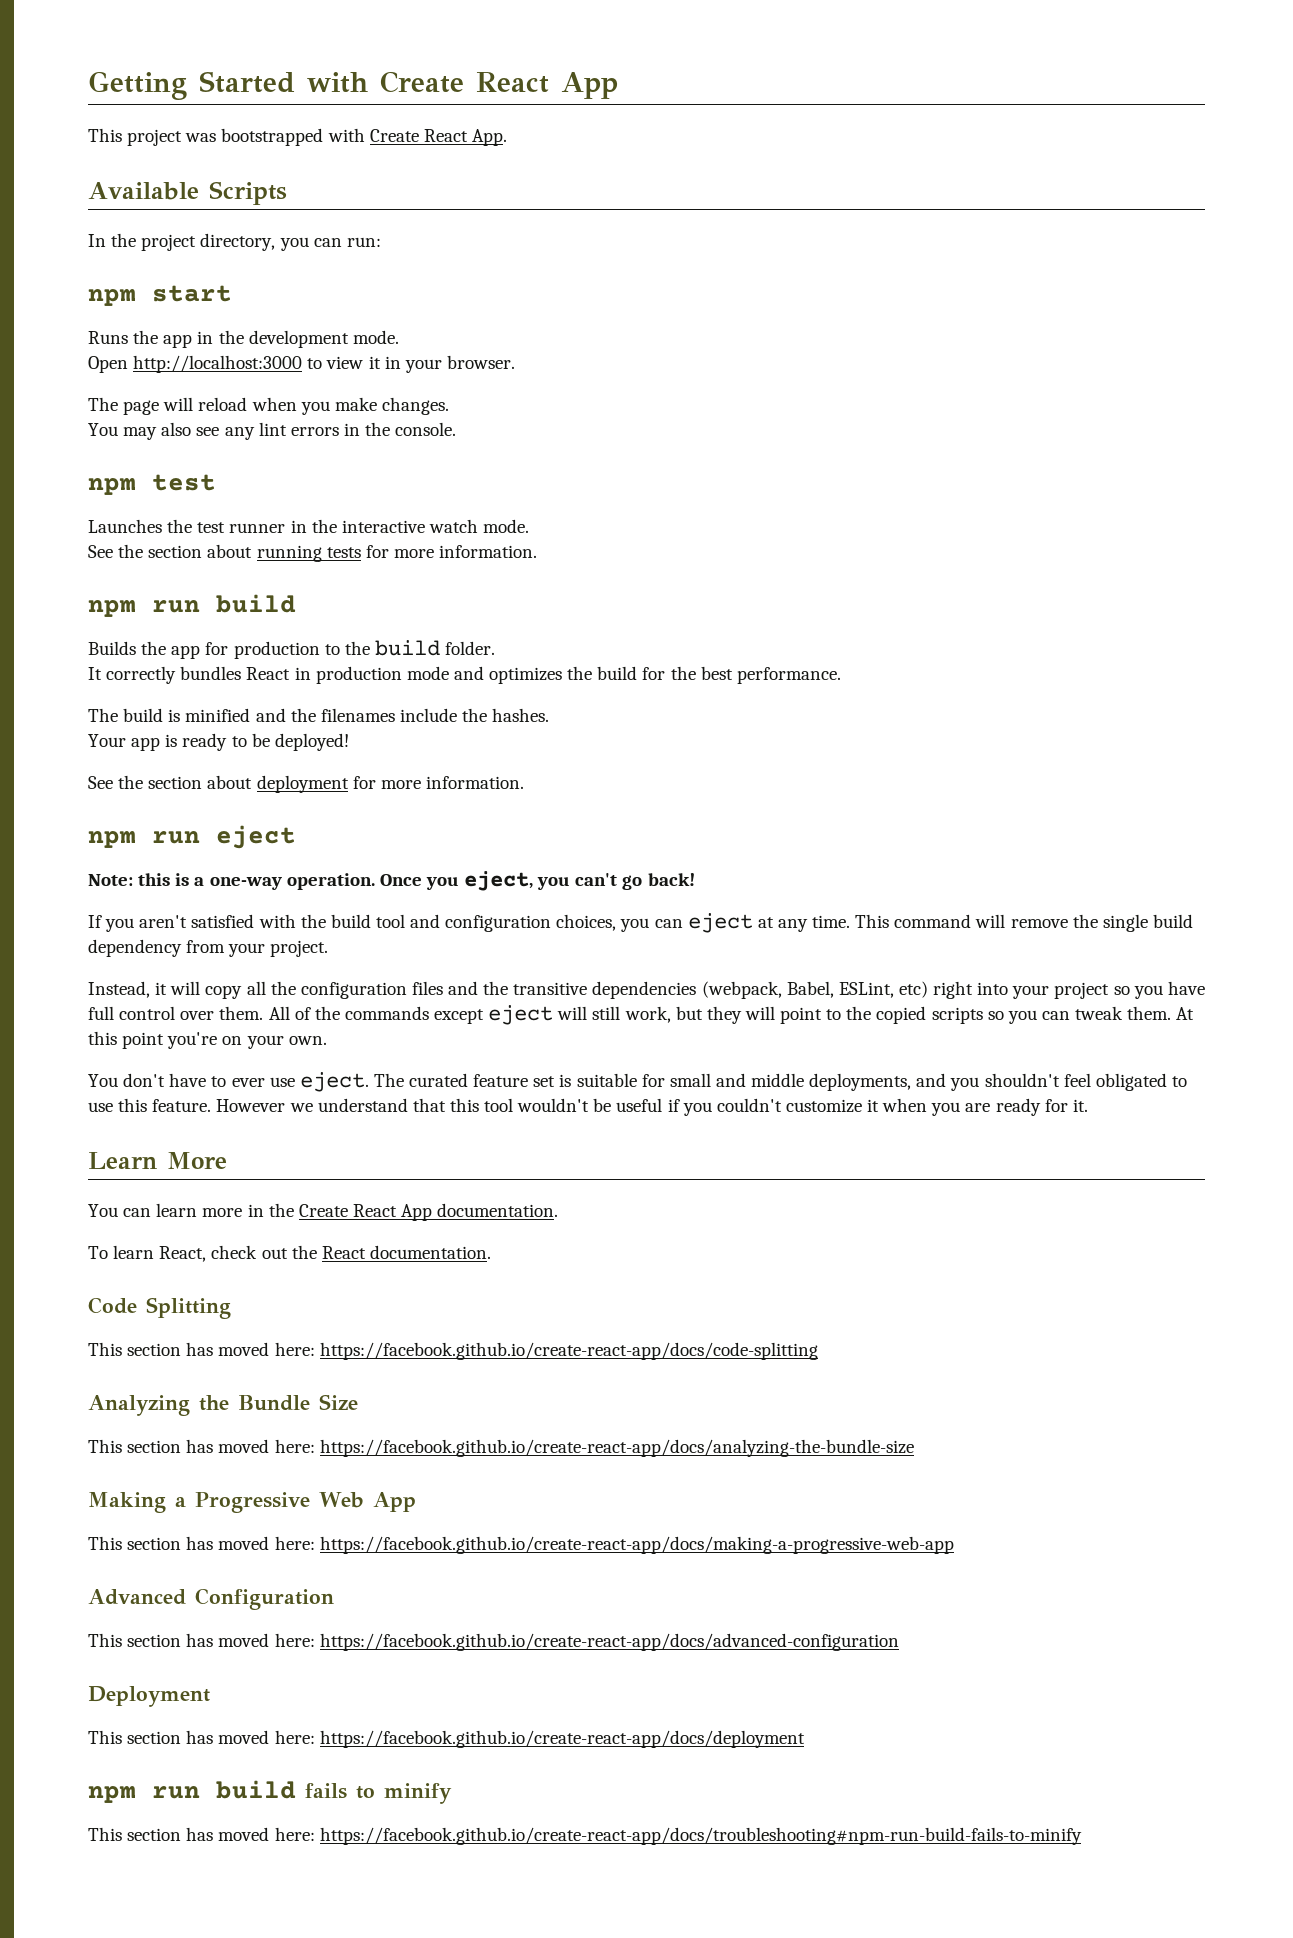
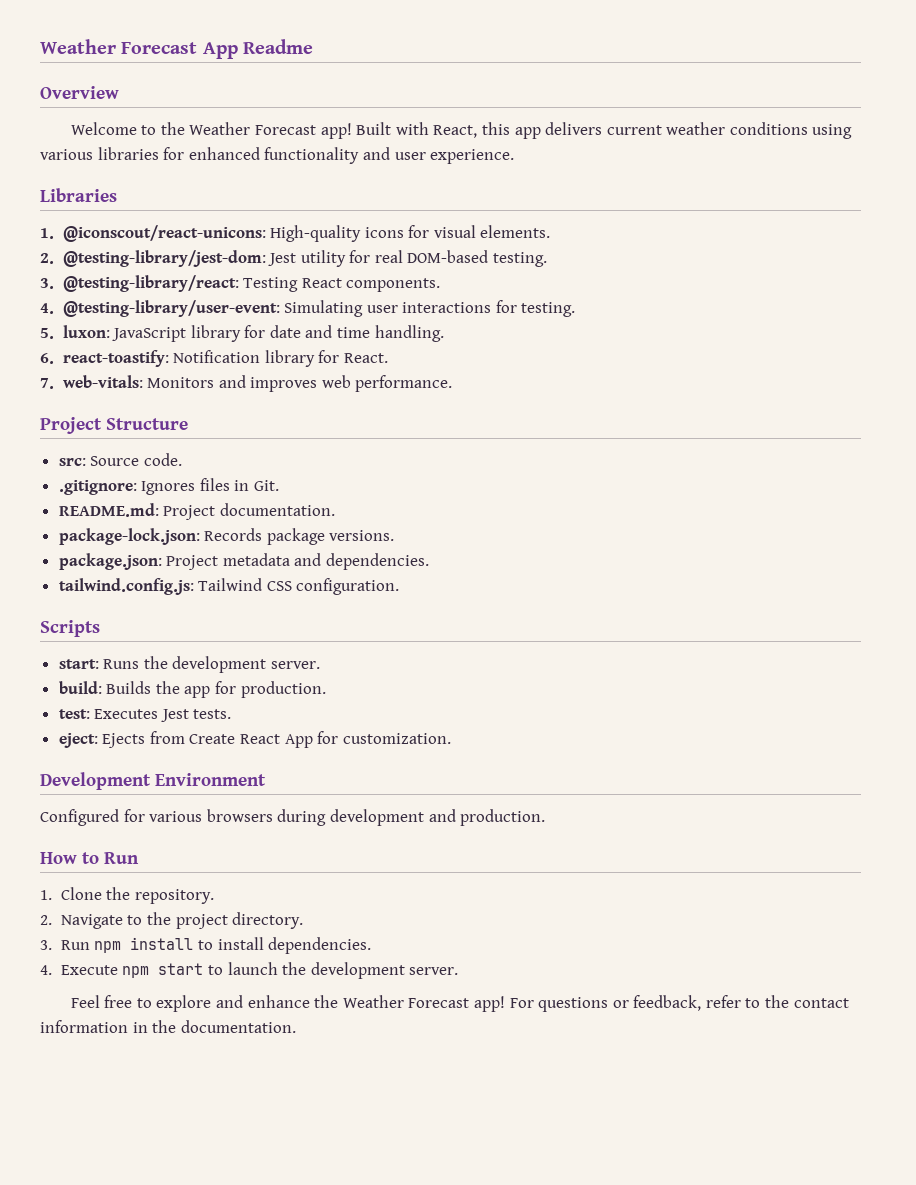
[88,71,618,100] [88,128,507,146] [88,181,287,205] [88,233,381,251] [88,285,232,306] [88,330,399,348] [88,355,515,373] [88,397,449,415] [88,422,457,440] [88,474,216,495] [88,519,530,533] [88,544,538,562] [88,594,296,617] [88,640,496,659] [88,666,841,684] [88,708,550,722] [88,733,349,751] [88,775,524,793] [88,825,296,849] [88,871,695,891] [88,913,1193,933] [88,939,329,957] [88,981,1205,999] [88,1005,1195,1025] [88,1031,327,1049] [88,1072,1187,1092] [88,1098,1088,1116] [88,1152,227,1169] [88,1203,559,1221] [88,1245,491,1262] [88,1297,231,1319] [88,1342,818,1360] [88,1394,358,1416] [88,1439,914,1457] [88,1492,416,1513] [88,1536,954,1554] [88,1588,334,1610] [88,1633,899,1651] [88,1686,210,1707] [88,1730,805,1748] [88,1780,452,1804] [88,1827,1082,1845] Getting Started with Create React App // This project was bootstrapped with Create React App. // Available Scripts // In the project directory, you can run: // npm start // Runs the app in the development mode. // Open http://localhost:3000 to view it in your browser. // The page will reload when you make changes. // You may also see any lint errors in the console. // npm test // Launches the test runner in the interactive watch mode. // See the section about running tests for more information. // npm run build // Builds the app for production to the build folder. // It correctly bundles React in production mode and optimizes the build for the best performance. // The build is minified and the filenames include the hashes. // Your app is ready to be deployed! // See the section about deployment for more information. // npm run eject // Note: this is a one-way operation. Once you eject, you can't go back! // If you aren't satisfied with the build tool and configuration choices, you can eject at any time. This command will remove the single build dependency from your project. // Instead, it will copy all the configuration files and the transitive dependencies (webpack, Babel, ESLint, etc) right into your project so you have full control over them. All of the commands except eject will still work, but they will point to the copied scripts so you can tweak them. At this point you're on your own. // You don't have to ever use eject. The curated feature set is suitable for small and middle deployments, and you shouldn't feel obligated to use this feature. However we understand that this tool wouldn't be useful if you couldn't customize it when you are ready for it. // Learn More // You can learn more in the Create React App documentation. // To learn React, check out the React documentation. // Code Splitting // This section has moved here: https://facebook.github.io/create-react-app/docs/code-splitting // Analyzing the Bundle Size // This section has moved here: https://facebook.github.io/create-react-app/docs/analyzing-the-bundle-size // Making a Progressive Web App // This section has moved here: https://facebook.github.io/create-react-app/docs/making-a-progressive-web-app // Advanced Configuration // This section has moved here: https://facebook.github.io/create-react-app/docs/advanced-configuration // Deployment // This section has moved here: https://facebook.github.io/create-react-app/docs/deployment // npm run build fails to minify // This section has moved here: https://facebook.github.io/create-react-app/docs/troubleshooting#npm-run-build-fails-to-minify -> [40,39,313,59] [40,86,119,99] [70,122,853,139] [40,147,515,164] [40,188,117,202] [40,225,551,242] [40,250,548,267] [40,275,441,292] [40,300,576,317] [40,325,444,342] [40,350,388,367] [40,375,453,392] [40,417,188,434] [58,453,182,466] [58,478,280,495] [58,503,335,520] [58,528,395,545] [58,553,430,570] [58,578,400,595] [40,620,100,637] [58,656,321,673] [58,681,326,698] [58,709,232,722] [58,731,451,748] [40,772,266,790] [40,809,546,826] [40,852,139,864] [40,887,214,904] [40,912,304,929] [40,937,372,954] [40,962,459,979] [70,995,849,1012] [40,1020,296,1033] Weather Forecast App Readme // Overview // Welcome to the Weather Forecast app! Built with React, this app delivers current weather conditions using various libraries for enhanced functionality and user experience. // Libraries // 1. @iconscout/react-unicons: High-quality icons for visual elements. // 2. @testing-library/jest-dom: Jest utility for real DOM-based testing. // 3. @testing-library/react: Testing React components. // 4. @testing-library/user-event: Simulating user interactions for testing. // 5. luxon: JavaScript library for date and time handling. // 6. react-toastify: Notification library for React. // 7. web-vitals: Monitors and improves web performance. // Project Structure // src: Source code. // .gitignore: Ignores files in Git. // README.md: Project documentation. // package-lock.json: Records package versions. // package.json: Project metadata and dependencies. // tailwind.config.js: Tailwind CSS configuration. // Scripts // start: Runs the development server. // build: Builds the app for production. // test: Executes Jest tests. // eject: Ejects from Create React App for customization. // Development Environment // Configured for various browsers during development and production. // How to Run // 1. Clone the repository. // 2. Navigate to the project directory. // 3. Run npm install to install dependencies. // 4. Execute npm start to launch the development server. // Feel free to explore and enhance the Weather Forecast app! For questions or feedback, refer to the contact information in the documentation.

